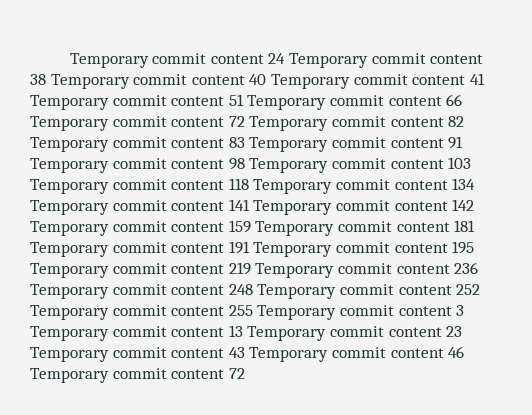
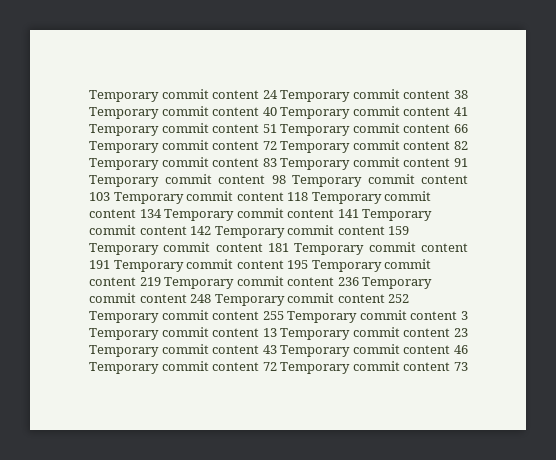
(245, 373) none -> [280,361,468,374] Temporary commit content 73

